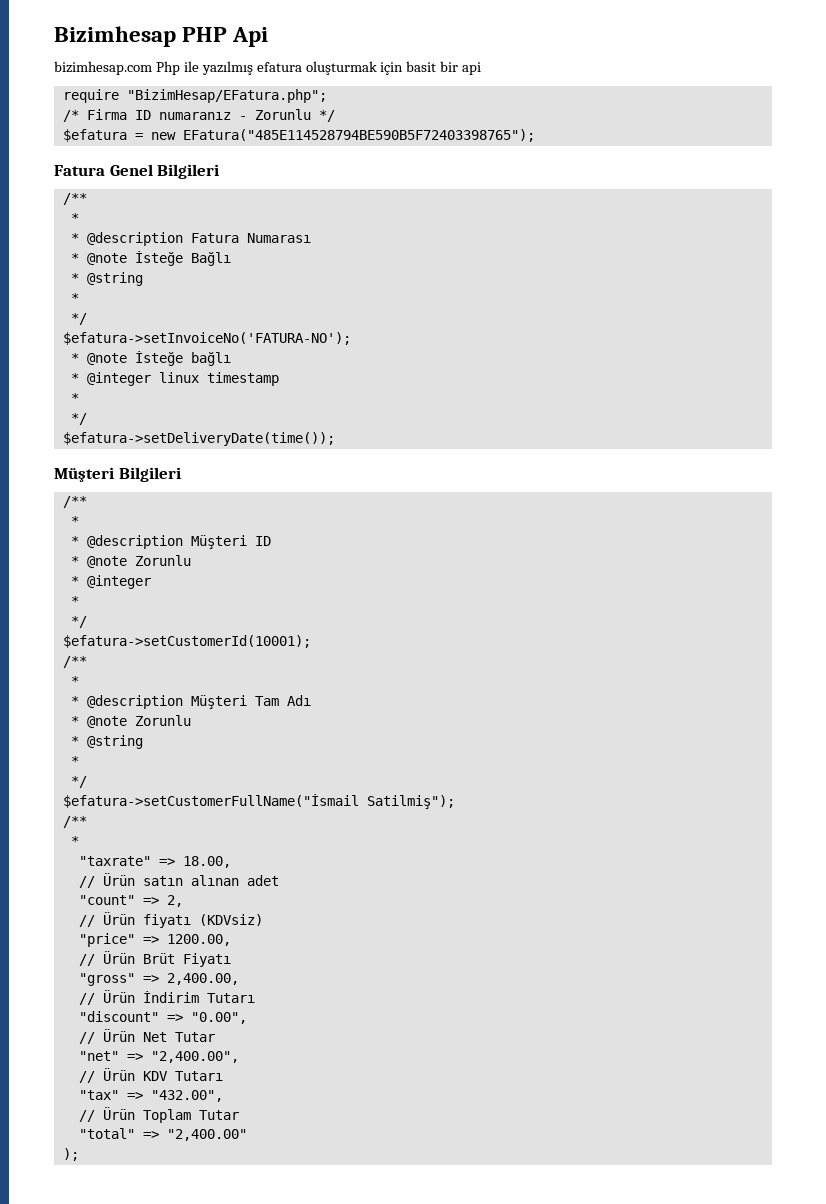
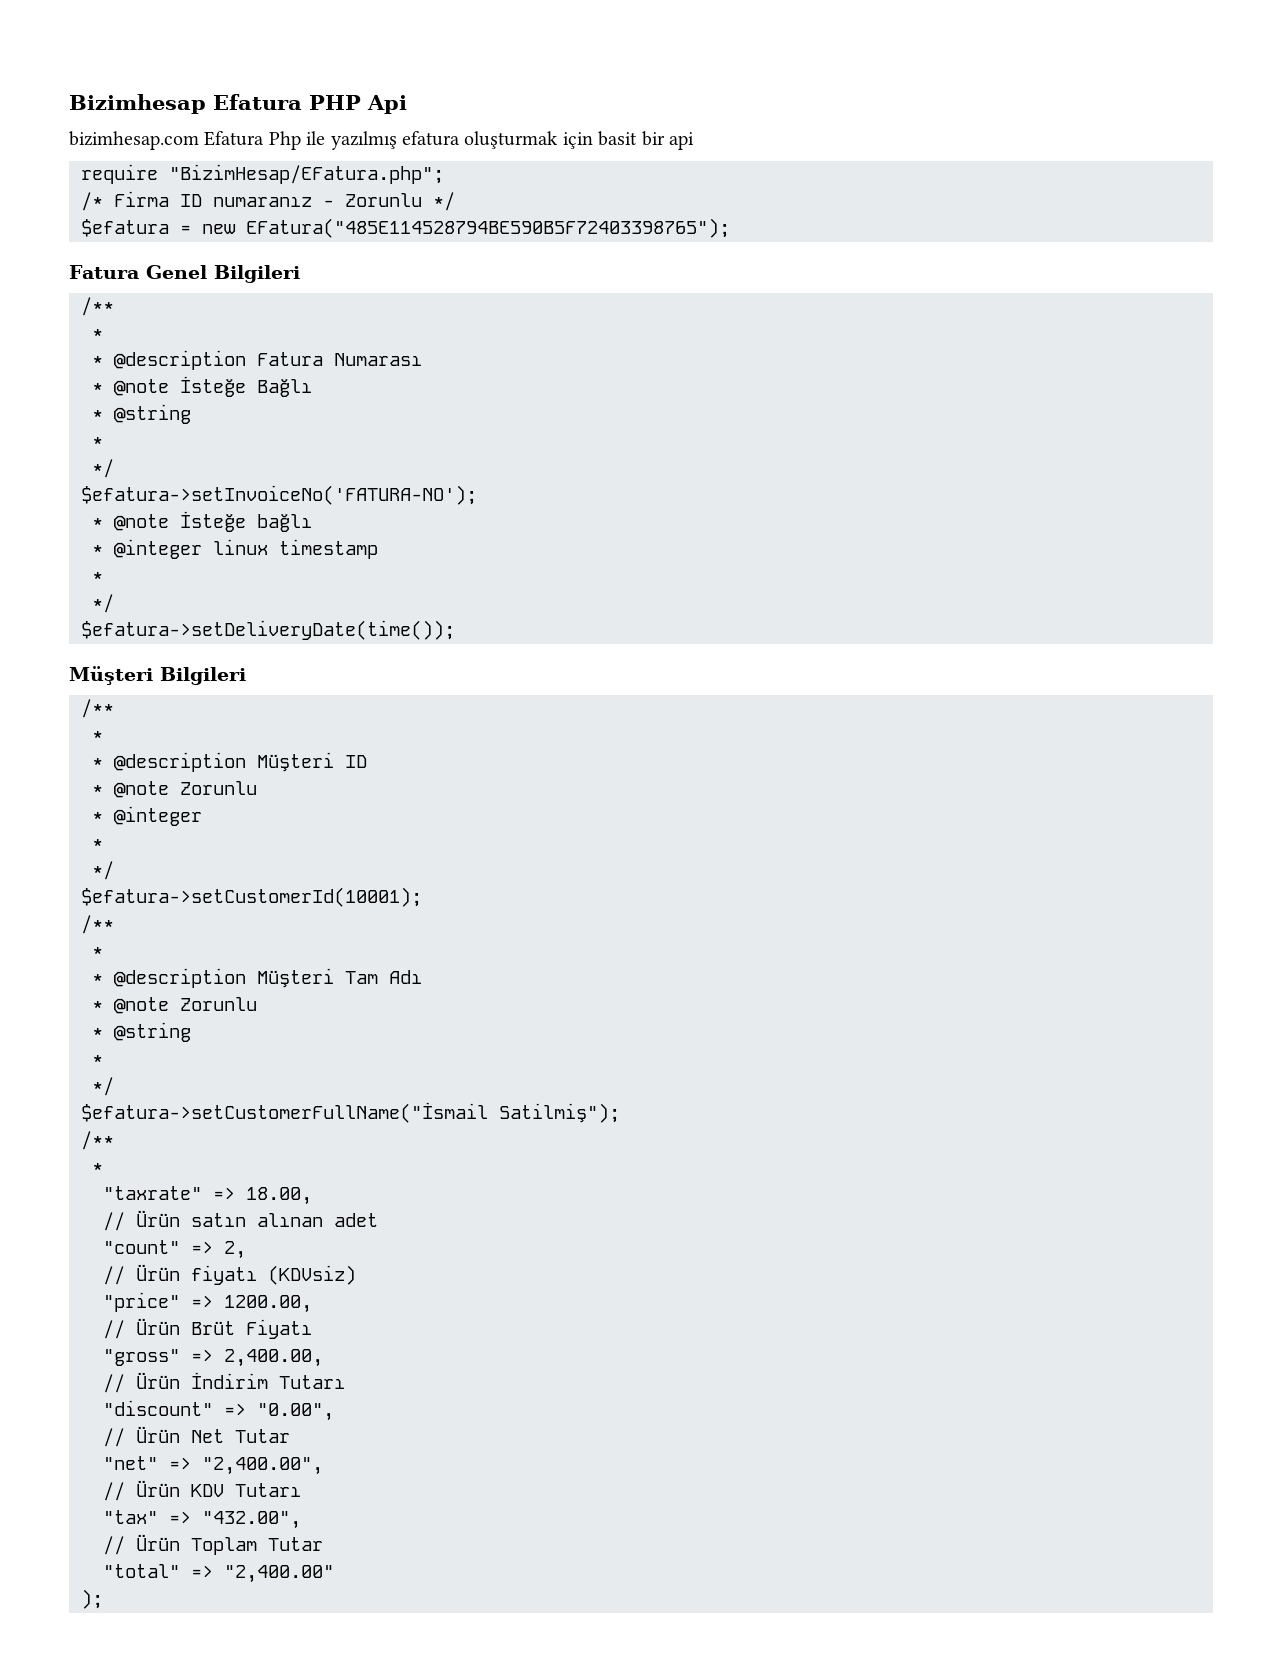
(176, 36) none -> [213,94,302,110] Efatura
(152, 68) none -> [204,131,265,146] Efatura

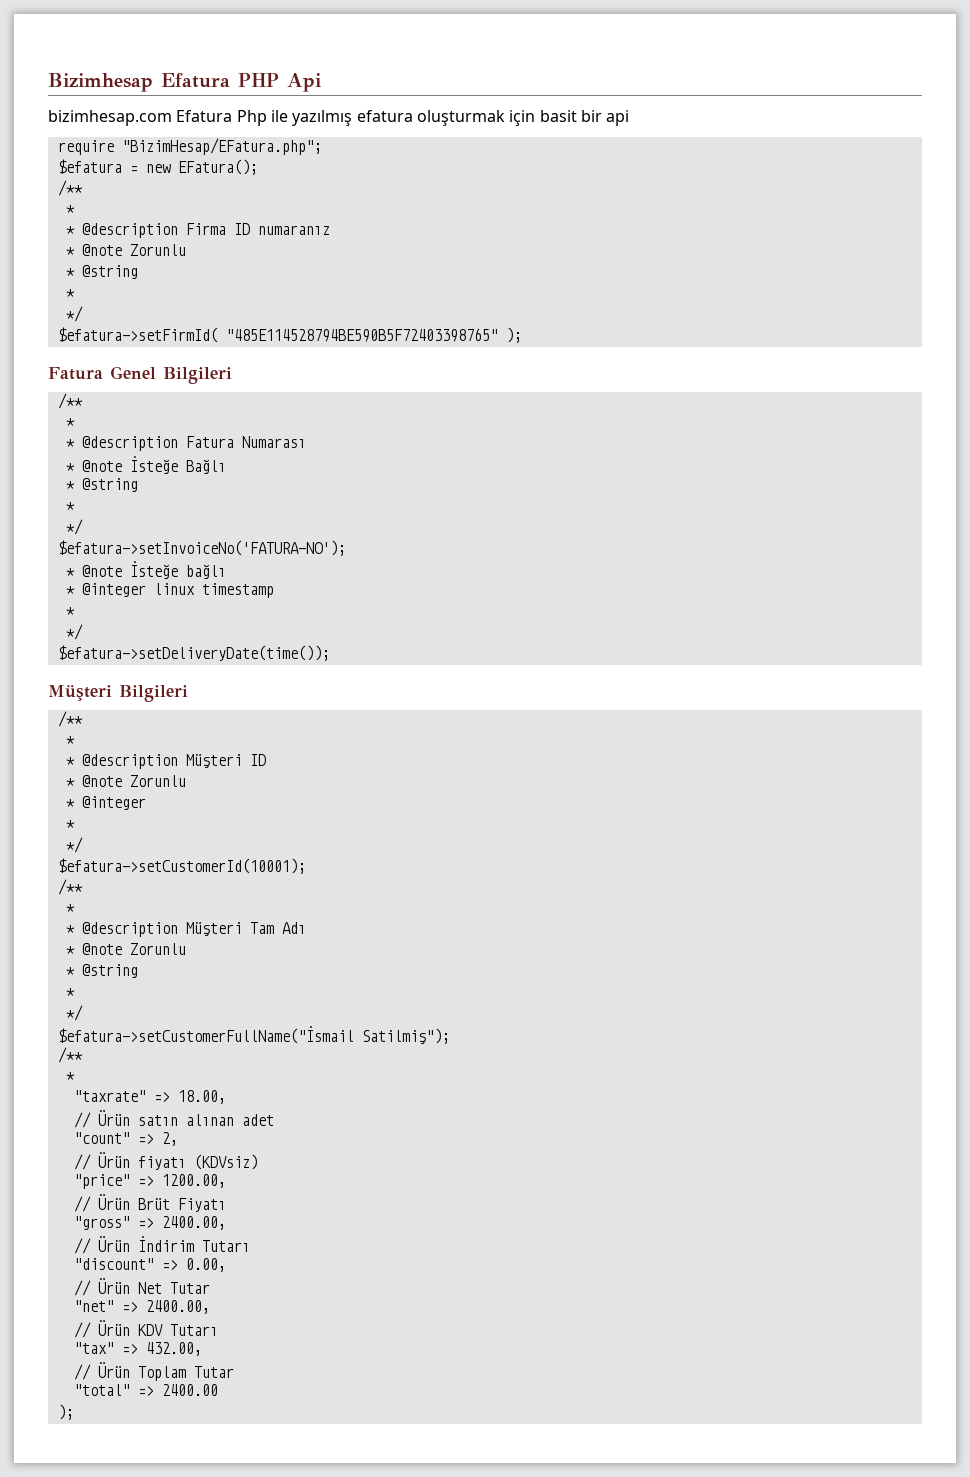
[81,192,103,211] /* -> [57,159,258,175] [57,180,83,196] [65,205,75,214] [65,223,178,238] $efatura = new EFatura(); // /** // * // * @description
[323,192,455,211] [81,218,730,238] - Zorunlu */ // $efatura = new EFatura("485E114528794BE590B5F72403398765"); -> [65,244,186,256] [65,265,138,279] [65,289,75,298] [65,306,83,322] [57,327,522,343] // * @note Zorunlu // * @string // * // */ // $efatura->setFirmId( "485E114528794BE590B5F72403398765" );
[224,1349,323,1367] 2,400.00, -> [161,1216,226,1230] 2400.00,
[257,1403,334,1421] "0.00", -> [185,1258,226,1272] 0.00,
[202,1457,323,1475] "2,400.00", -> [145,1300,210,1314] 2400.00,
[202,1511,301,1529] "432.00", -> [145,1342,202,1356] 432.00,
[224,1565,334,1583] "2,400.00" -> [161,1384,218,1396] 2400.00

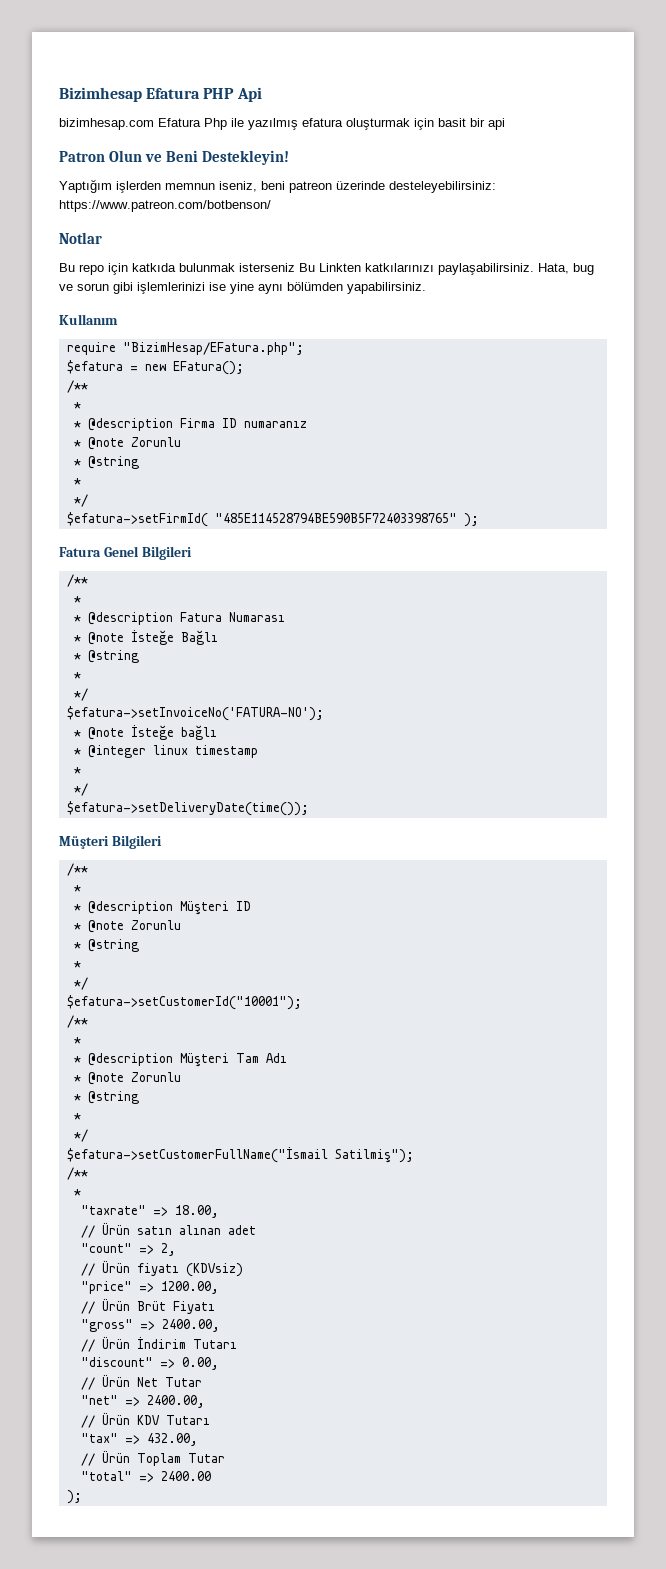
(630, 118) none -> [59,150,289,165] [59,179,496,193] [59,200,271,212] [59,232,102,244] [59,263,594,275] [59,282,426,294] [59,314,118,325] // Patron Olun ve Beni Destekleyin! // Yaptığım işlerden memnun iseniz, beni patreon üzerinde desteleyebilirsiniz: https://www.patreon.com/botbenson/ // Notlar // Bu repo için katkıda bulunmak isterseniz Bu Linkten katkılarınızı paylaşabilirsiniz. Hata, bug ve sorun gibi işlemlerinizi ise yine aynı bölümden yapabilirsiniz. // Kullanım
[81,796,146,810] [65,820,75,829] [65,837,83,853] [57,858,306,874] @integer // * // */ // $efatura->setCustomerId(10001); -> [87,939,139,952] [73,961,81,968] [73,977,88,990] [66,995,302,1010] @string // * // */ // $efatura->setCustomerId("10001");

